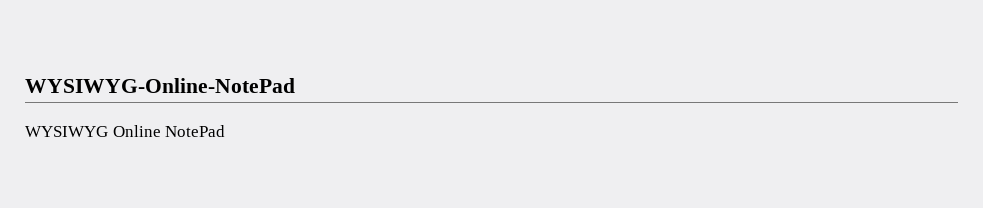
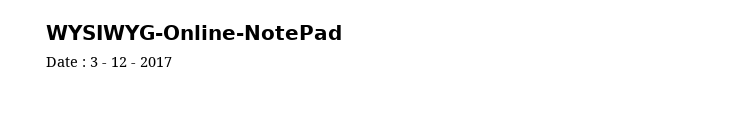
[25,125,226,137] WYSIWYG Online NotePad -> [46,57,172,67] Date : 3 - 12 - 2017

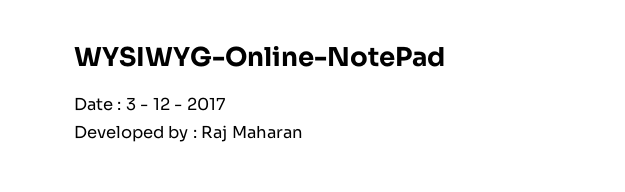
(172, 62) none -> [74,125,303,142] // Developed by : Raj Maharan

